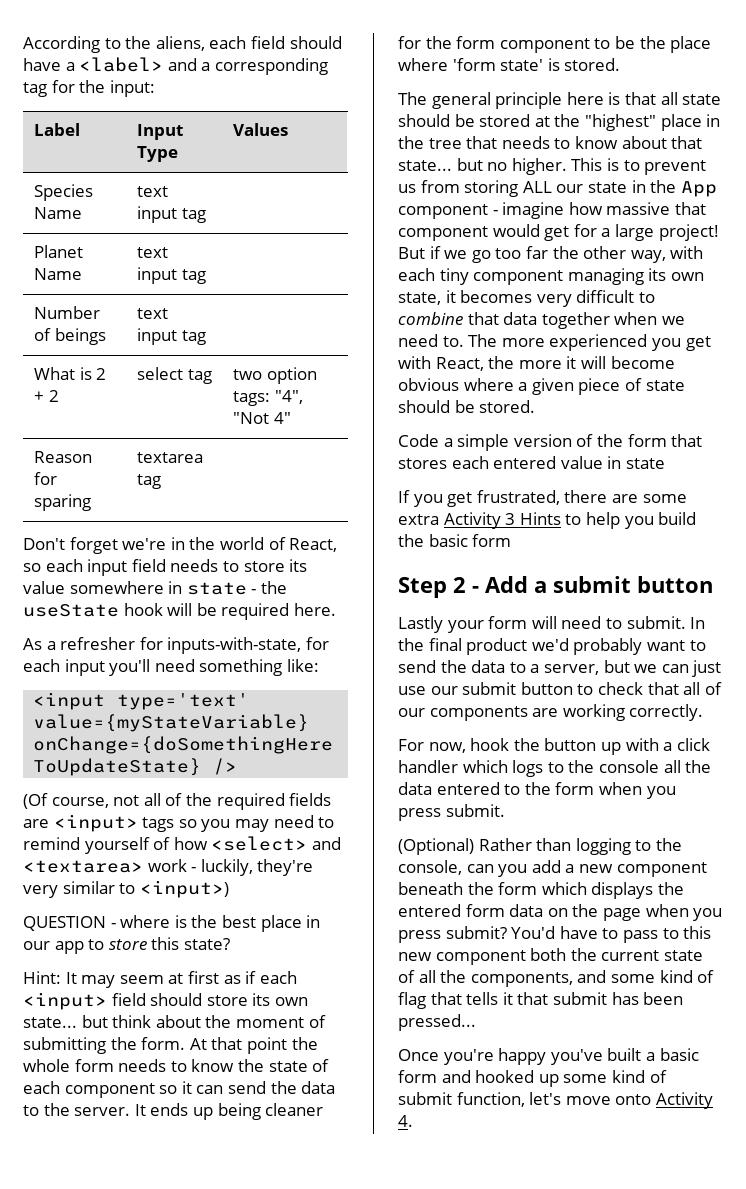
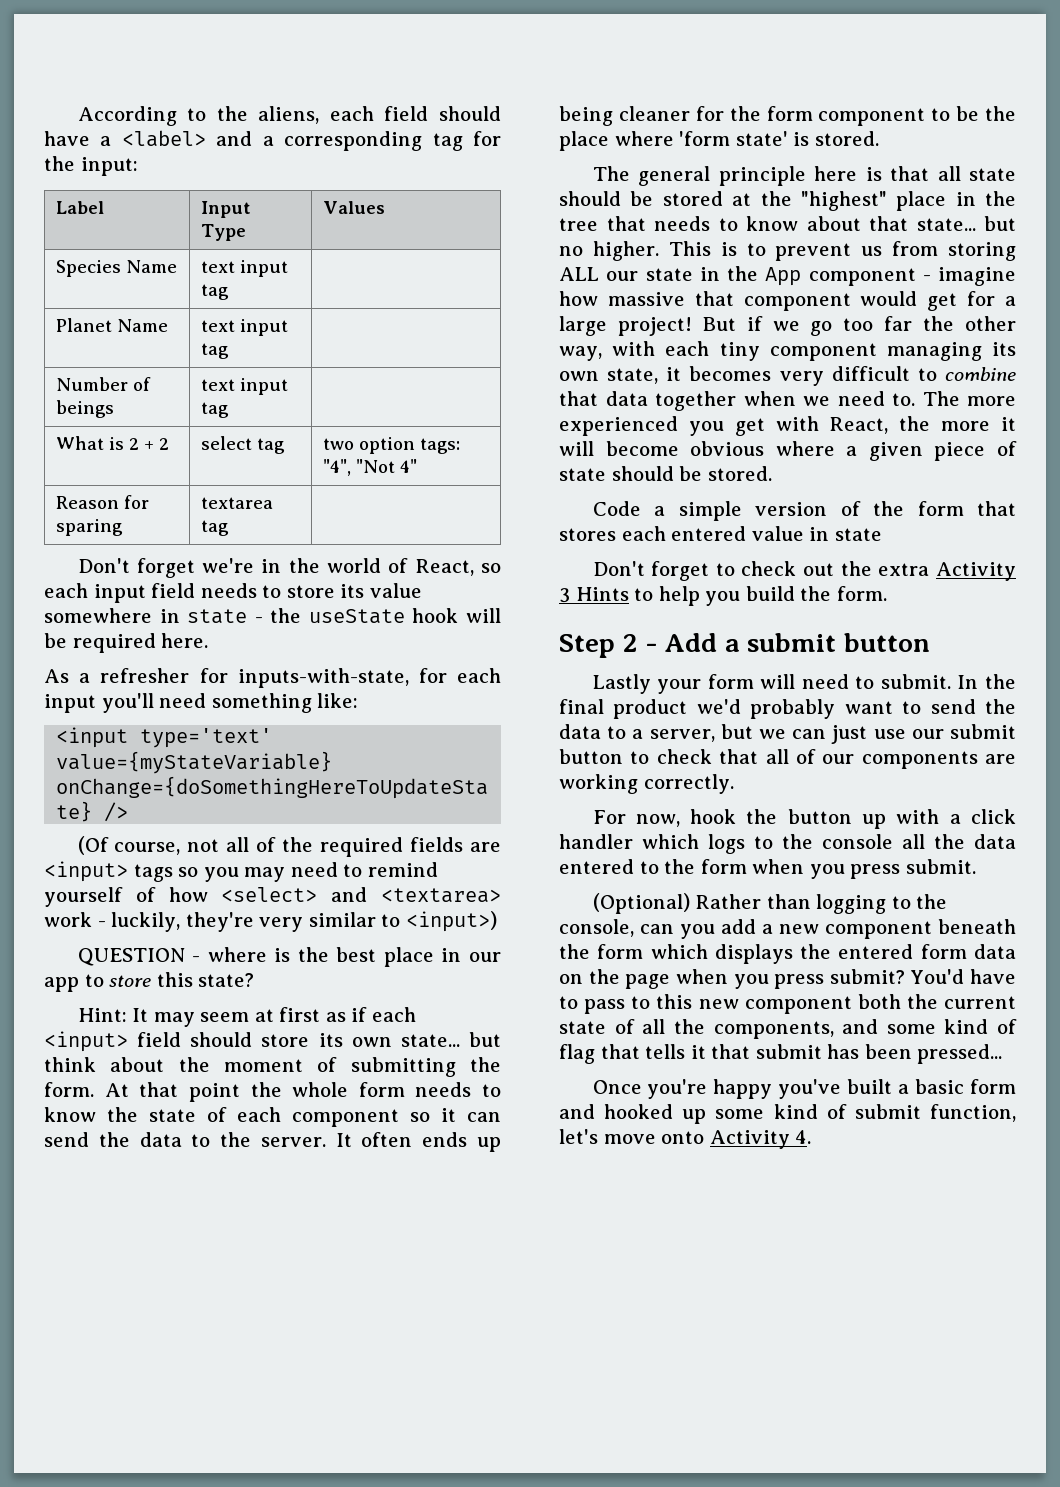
(146, 1110) none -> [361,1132,413,1147] often
[398,490,687,507] If you get frustrated, there are some -> [592,561,872,581] Don't forget to check out the
[428,534,512,547] basic form -> [836,586,887,601] form.

